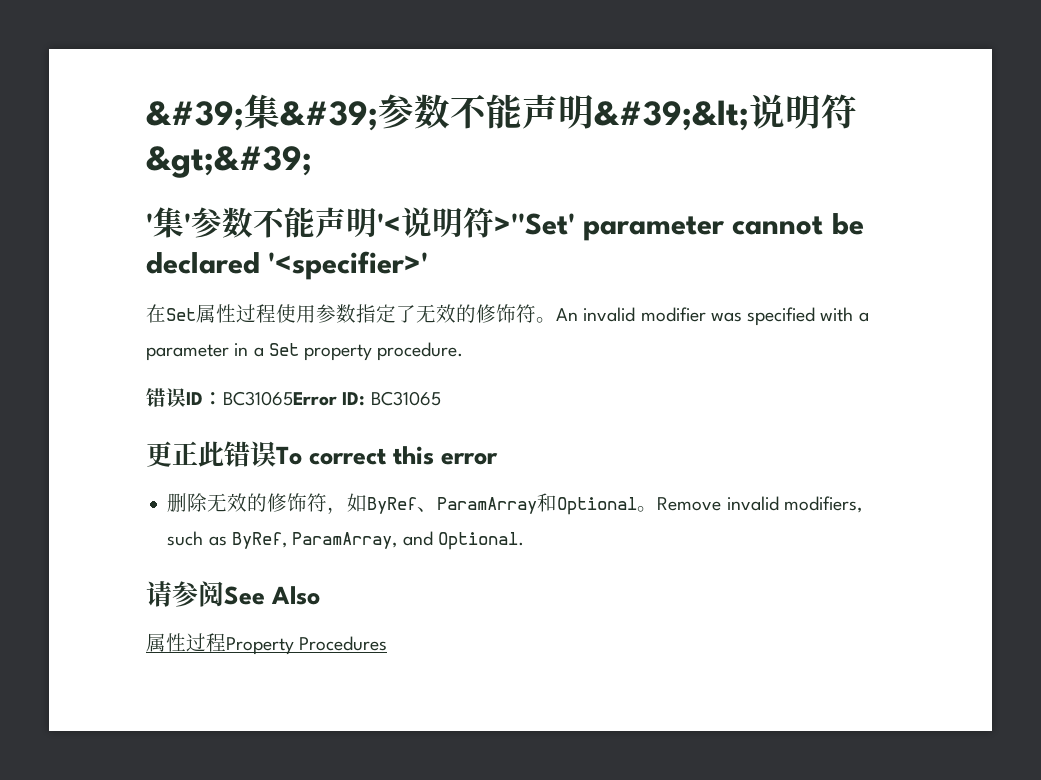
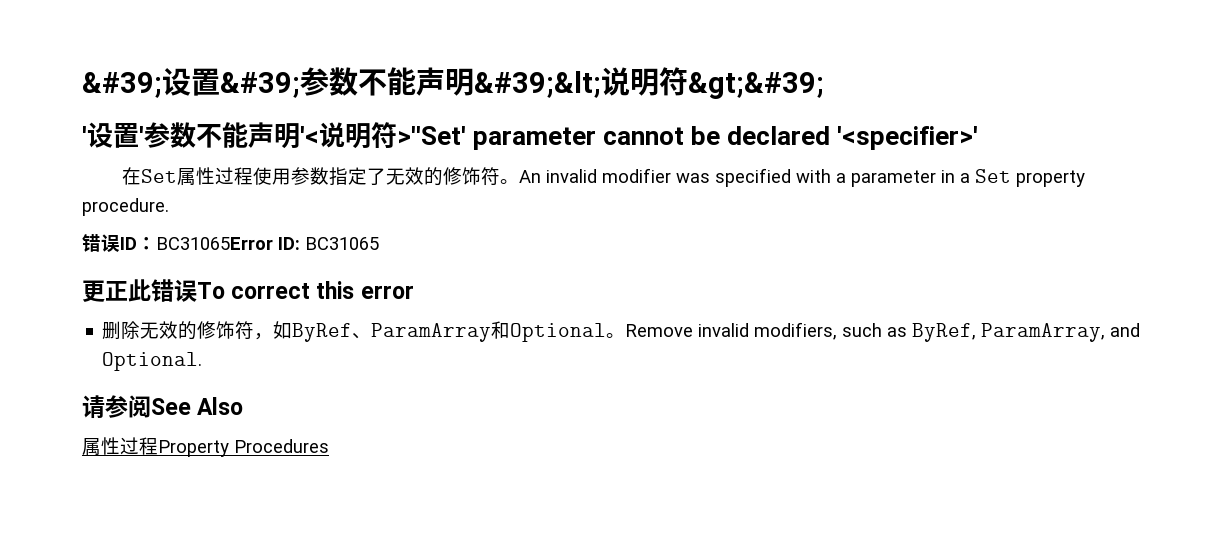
[146,94,280,131] &#39;集 -> [82,68,220,98] &#39;设置
[153,207,184,238] 集 -> [87,122,139,148] 设置

